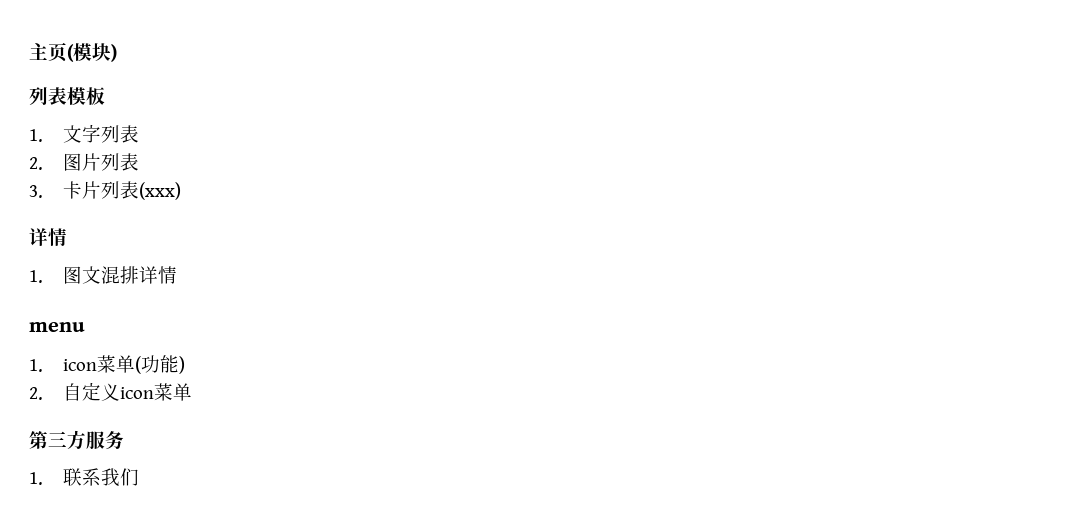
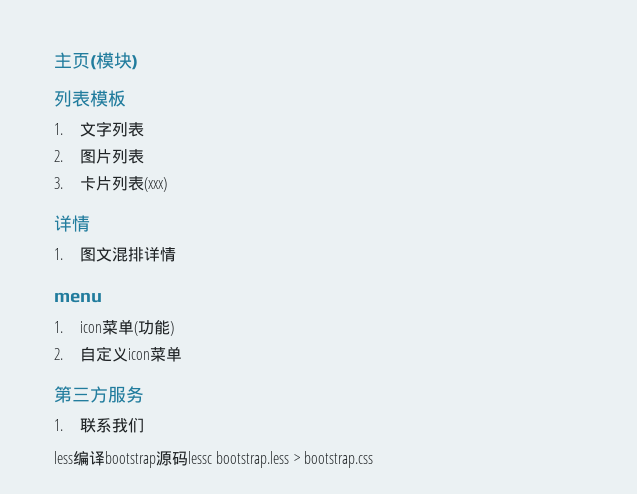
(140, 477) none -> [54,451,373,468] // less编译bootstrap源码lessc bootstrap.less > bootstrap.css

